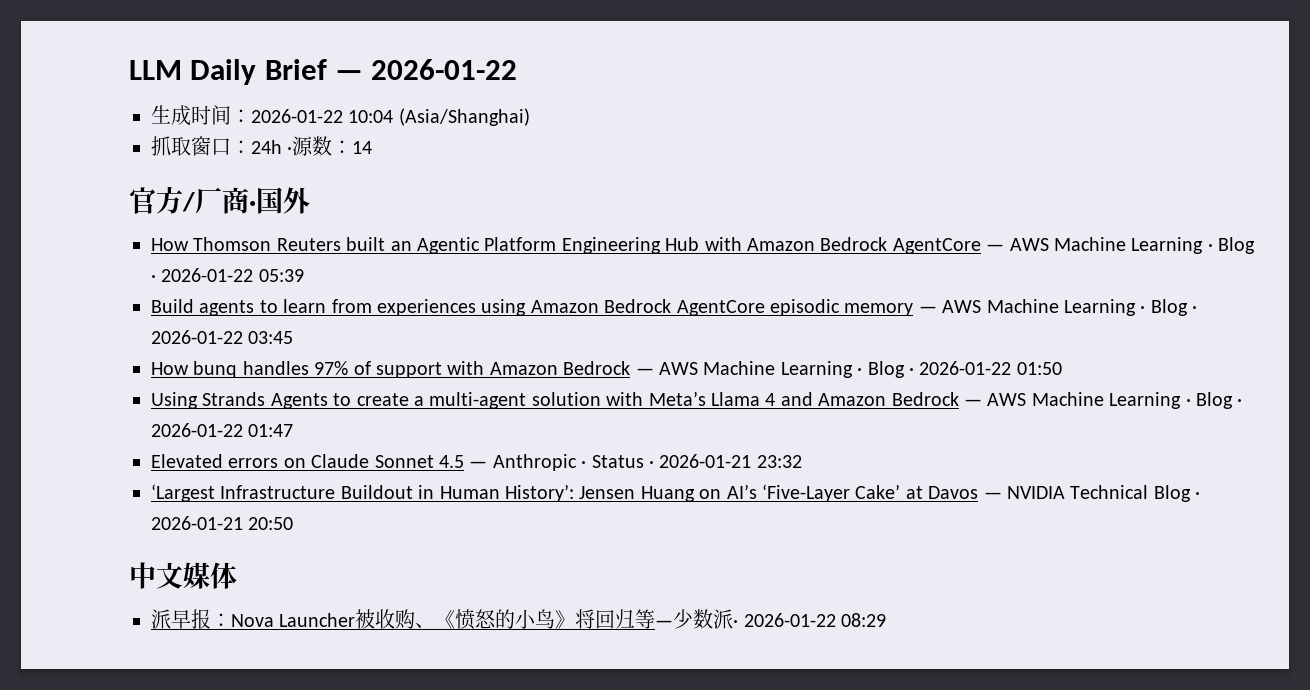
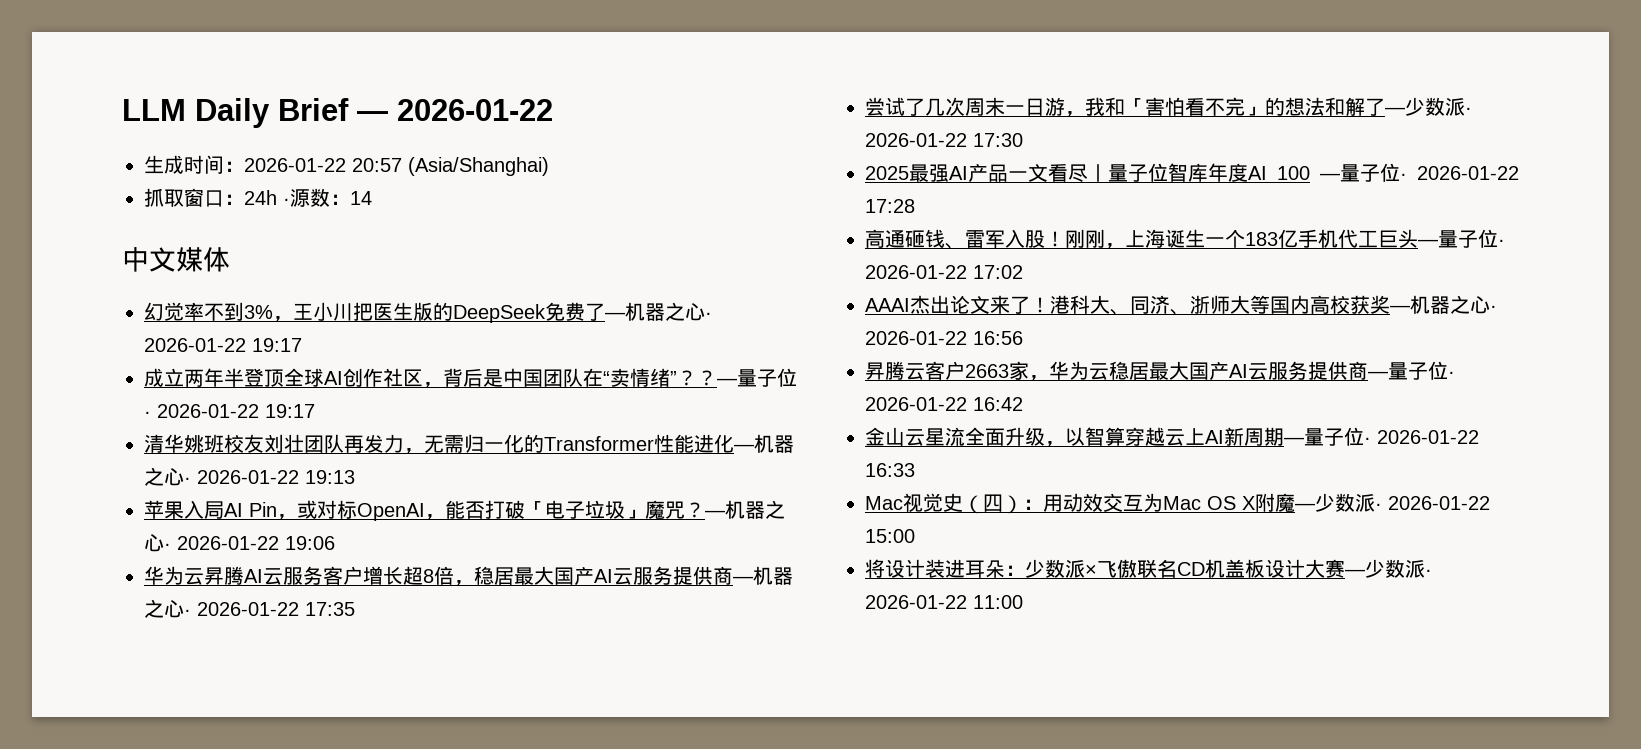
[348,110,394,123] 10:04 -> [352,158,402,172] 20:57
[129,186,310,214] [151,237,1256,254] [151,268,304,282] [151,299,1198,316] [151,330,294,344] [151,361,1062,378] [151,391,1243,409] [151,423,294,437] [151,454,802,471] [151,484,1201,502] [151,516,294,530] [129,562,237,589] [151,609,887,630] 官方/厂商·国外 // How Thomson Reuters built an Agentic Platform Engineering Hub with Amazon Bedrock AgentCore — AWS Machine Learning · Blog · 2026-01-22 05:39 // Build agents to learn from experiences using Amazon Bedrock AgentCore episodic memory — AWS Machine Learning · Blog · 2026-01-22 03:45 // How bunq handles 97% of support with Amazon Bedrock — AWS Machine Learning · Blog · 2026-01-22 01:50 // Using Strands Agents to create a multi-agent solution with Meta’s Llama 4 and Amazon Bedrock — AWS Machine Learning · Blog · 2026-01-22 01:47 // Elevated errors on Claude Sonnet 4.5 — Anthropic · Status · 2026-01-21 23:32 // ‘Largest Infrastructure Buildout in Human History’: Jensen Huang on AI’s ‘Five-Layer Cake’ at Davos — NVIDIA Technical Blog · 2026-01-21 20:50 // 中文媒体 // 派早报：Nova Launcher被收购、《愤怒的小鸟》将回归等—少数派· 2026-01-22 08:29 -> [122,247,230,272] [144,302,712,323] [144,338,302,352] [144,368,797,388] [144,404,315,418] [144,434,794,454] [144,467,355,486] [144,500,785,521] [144,534,335,552] [144,566,793,586] [144,599,355,618] [865,97,1472,117] [865,133,1023,147] [865,163,1519,182] [865,199,915,213] [865,229,1505,249] [865,265,1023,279] [865,295,1497,315] [865,331,1023,345] [865,361,1455,381] [865,397,1023,411] [865,427,1479,447] [865,463,915,477] [865,493,1490,514] [865,529,915,543] [865,559,1432,578] [865,595,1023,609] 中文媒体 // 幻觉率不到3%，王小川把医生版的DeepSeek免费了—机器之心· 2026-01-22 19:17 // 成立两年半登顶全球AI创作社区，背后是中国团队在“卖情绪”？？—量子位· 2026-01-22 19:17 // 清华姚班校友刘壮团队再发力，无需归一化的Transformer性能进化—机器之心· 2026-01-22 19:13 // 苹果入局AI Pin，或对标OpenAI，能否打破「电子垃圾」魔咒？—机器之心· 2026-01-22 19:06 // 华为云昇腾AI云服务客户增长超8倍，稳居最大国产AI云服务提供商—机器之心· 2026-01-22 17:35 // 尝试了几次周末一日游，我和「害怕看不完」的想法和解了—少数派· 2026-01-22 17:30 // 2025最强AI产品一文看尽丨量子位智库年度AI 100 —量子位· 2026-01-22 17:28 // 高通砸钱、雷军入股！刚刚，上海诞生一个183亿手机代工巨头—量子位· 2026-01-22 17:02 // AAAI杰出论文来了！港科大、同济、浙师大等国内高校获奖—机器之心· 2026-01-22 16:56 // 昇腾云客户2663家，华为云稳居最大国产AI云服务提供商—量子位· 2026-01-22 16:42 // 金山云星流全面升级，以智算穿越云上AI新周期—量子位· 2026-01-22 16:33 // Mac视觉史（四）：用动效交互为Mac OS X附魔—少数派· 2026-01-22 15:00 // 将设计装进耳朵：少数派×飞傲联名CD机盖板设计大赛—少数派· 2026-01-22 11:00

